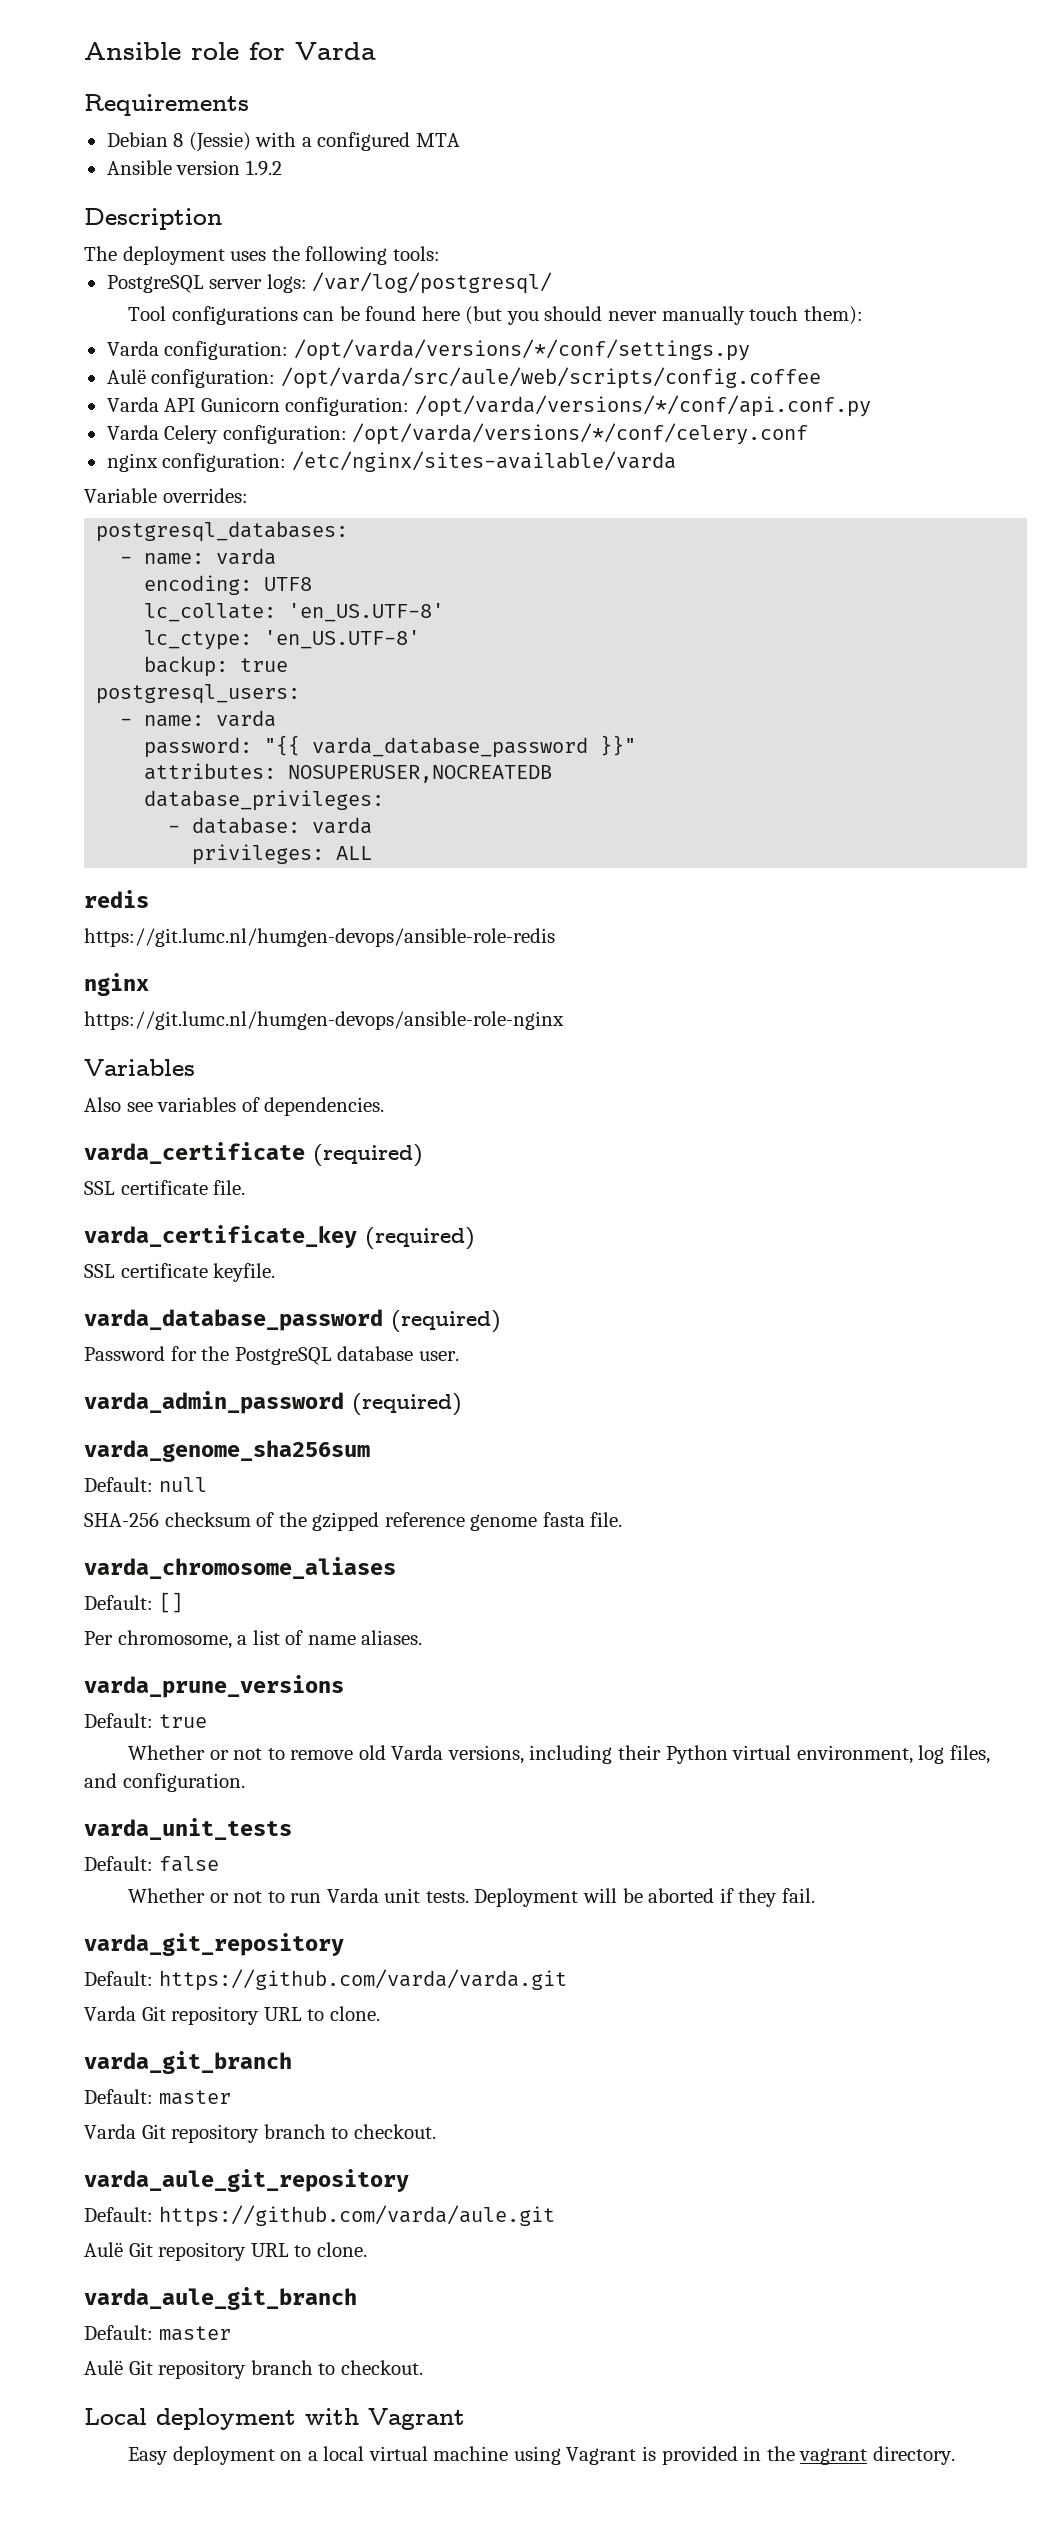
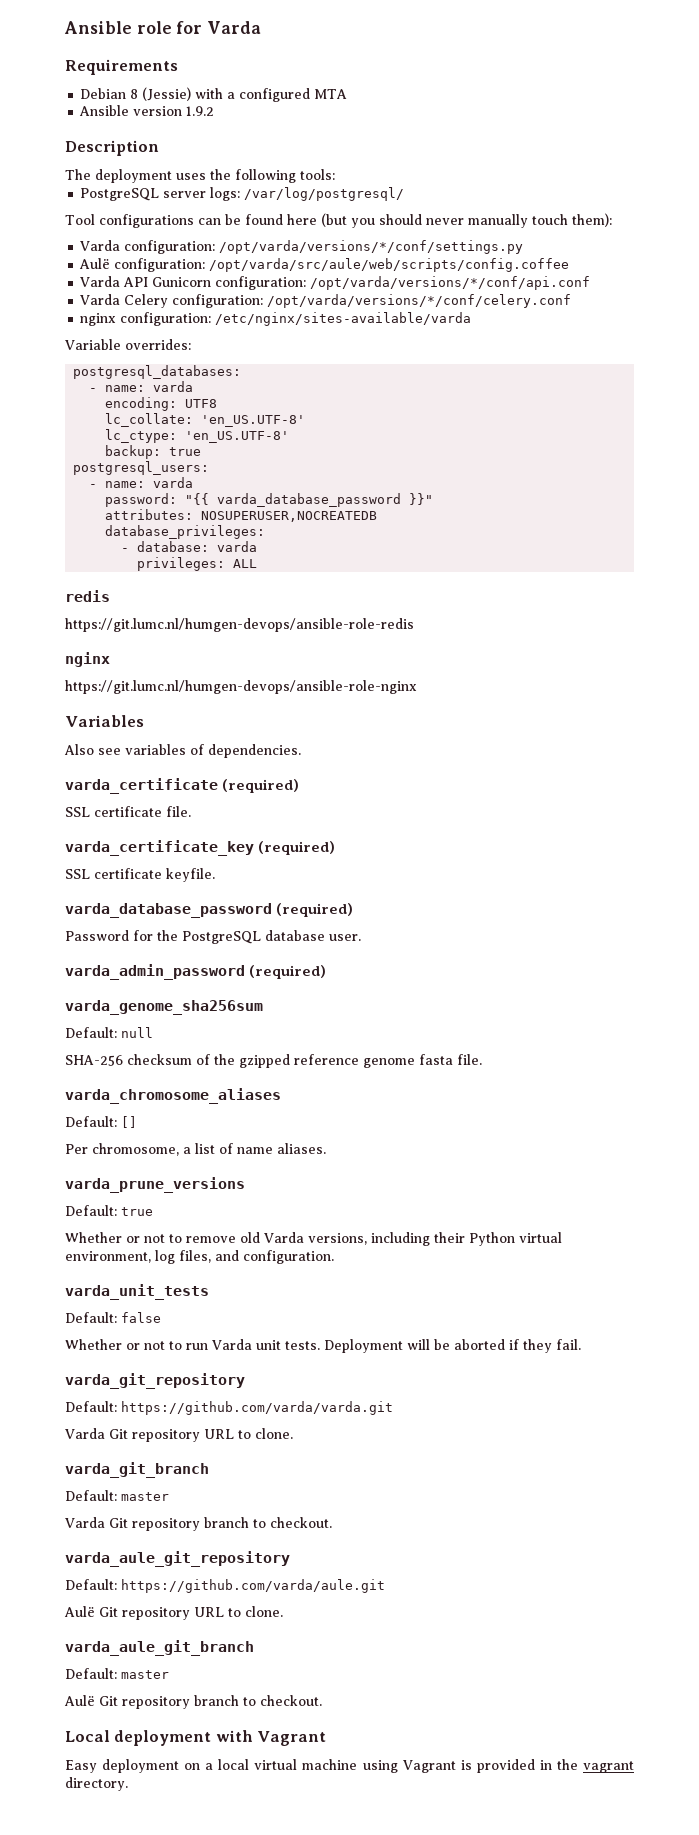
[414,395,871,417] /opt/varda/versions/*/conf/api.conf.py -> [310,276,591,290] /opt/varda/versions/*/conf/api.conf

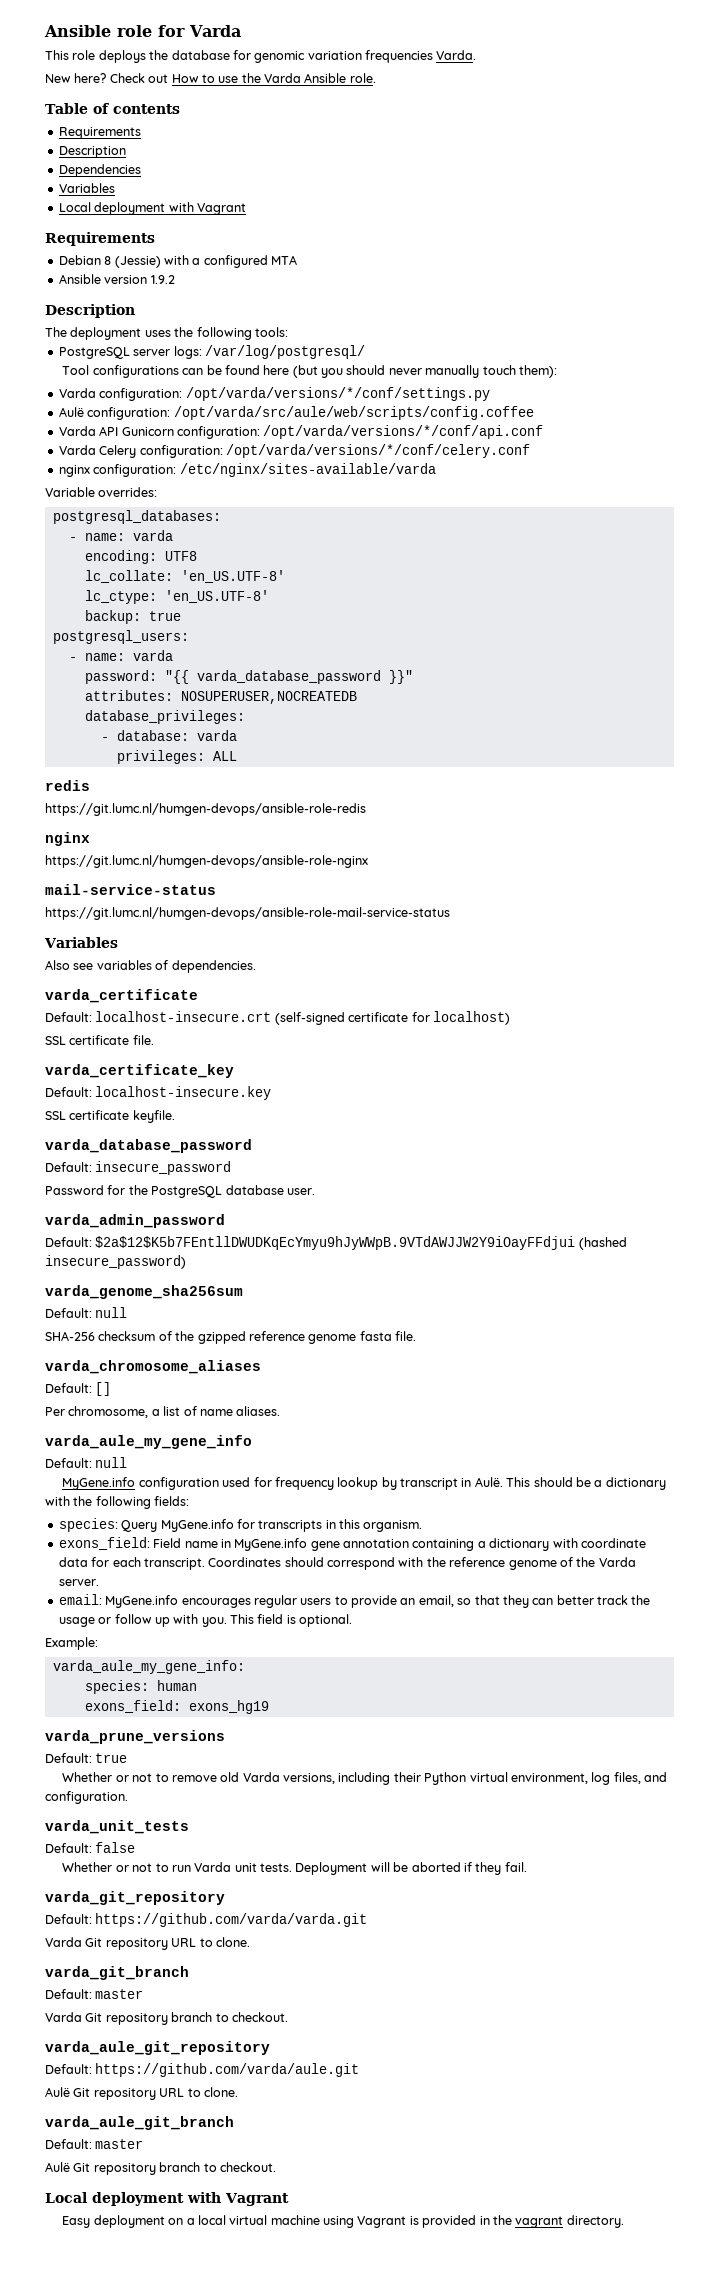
(262, 27) none -> [45,50,477,63] [45,73,376,83] [45,103,180,114] [58,127,141,139] [58,146,126,158] [58,164,141,177] [58,183,115,193] [58,202,246,215] // This role deploys the database for genomic variation frequencies Varda. // New here? Check out How to use the Varda Ansible role. // Table of contents // Requirements // Description // Dependencies // Variables // Local deployment with Vagrant
(417, 687) none -> [45,884,216,895] [45,907,450,920] // mail-service-status // https://git.lumc.nl/humgen-devops/ansible-role-mail-service-status
[222,779,300,793] (required) -> [45,1011,510,1025] // Default: localhost-insecure.crt (self-signed certificate for localhost)
[258,841,336,855] (required) -> [45,1086,272,1100] // Default: localhost-insecure.key
[276,903,354,917] (required) -> [45,1161,232,1175] // Default: insecure_password
[249,965,327,979] (required) -> [45,1236,627,1250] [45,1255,186,1269] // Default: $2a$12$K5b7FEntllDWUDKqEcYmyu9hJyWWpB.9VTdAWJJW2Y9iOayFFdjui (hashed insecure_password)
(326, 1148) none -> [45,1435,252,1449] [45,1457,128,1468] [62,1477,666,1490] [45,1496,190,1509] [58,1518,423,1532] [58,1537,646,1551] [58,1557,636,1570] [58,1579,99,1586] [58,1594,651,1608] [58,1614,353,1627] [45,1637,98,1650] [52,1660,245,1674] [84,1680,197,1694] [84,1700,269,1714] // varda_aule_my_gene_info // Default: null // MyGene.info configuration used for frequency lookup by transcript in Aulë. This should be a dictionary with the following fields: // species: Query MyGene.info for transcripts in this organism. // exons_field: Field name in MyGene.info gene annotation containing a dictionary with coordinate data for each transcript. Coordinates should correspond with the reference genome of the Varda server. // email: MyGene.info encourages regular users to provide an email, so that they can better track the usage or follow up with you. This field is optional. // Example: // varda_aule_my_gene_info: // species: human // exons_field: exons_hg19

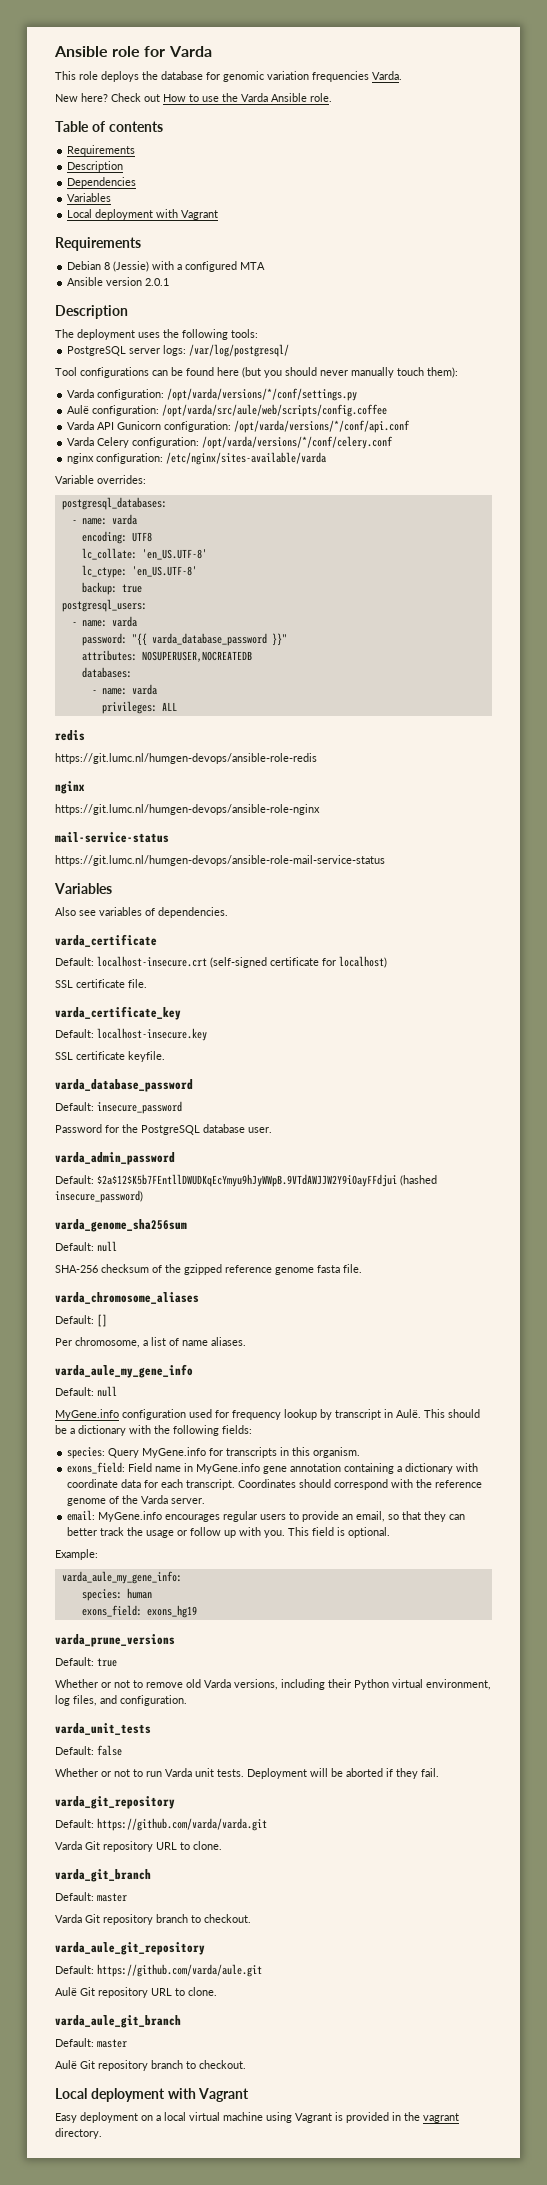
[150,275,175,284] 1.9.2 -> [145,278,170,286] 2.0.1
[84,710,245,724] [100,730,189,741] database_privileges: // - database: -> [81,667,132,678] [91,688,127,695] databases: // - name:

